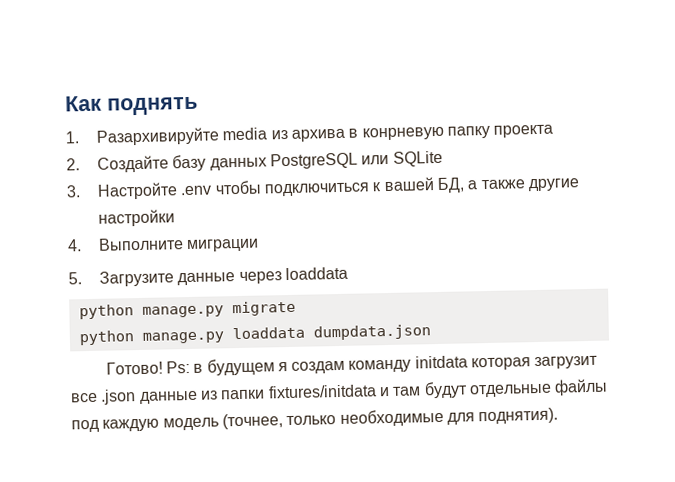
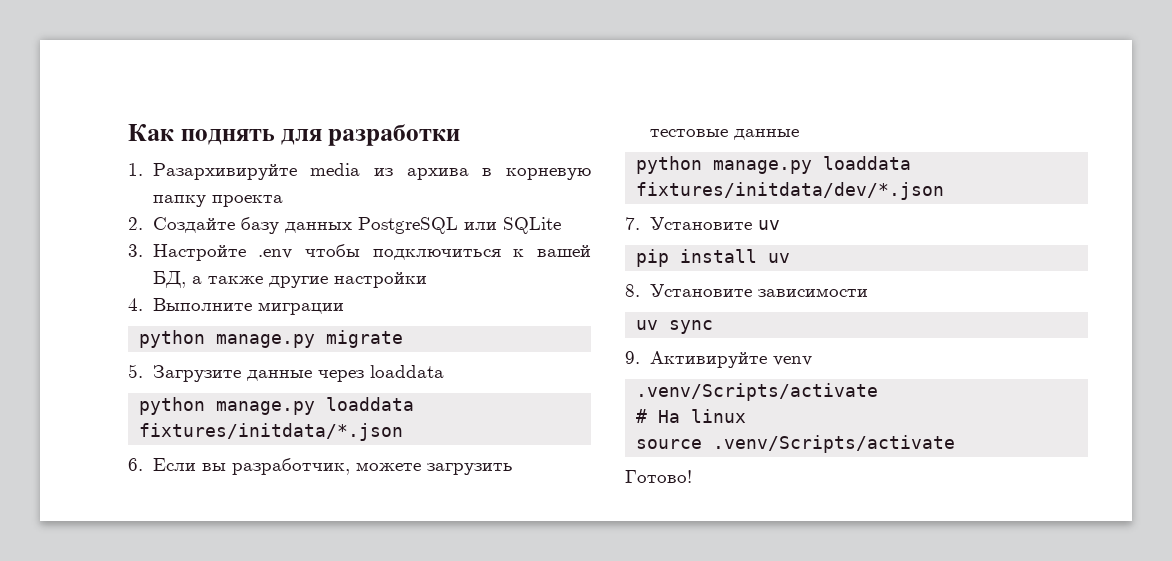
(198, 106) none -> [280,124,461,146] для разработки
[361,126,444,141] конрневую -> [505,168,591,180] корневую
(260, 245) none -> [139,330,404,348] // python manage.py migrate
[231,300,296,317] [78,324,431,346] [105,355,599,376] [71,378,609,405] [71,407,559,433] migrate // python manage.py loaddata dumpdata.json // Готово! Ps: в будущем я создам команду initdata которая загрузит все .json данные из папки fixtures/initdata и там будут отдельные файлы под каждую модель (точнее, только необходимые для поднятия). -> [326,397,415,411] [139,423,404,441] [128,458,513,475] [649,129,799,140] [636,156,912,174] [636,182,945,200] [625,217,780,230] [636,249,791,267] [625,284,868,297] [636,320,714,334] [625,351,812,368] [636,383,879,401] [636,409,747,423] [636,435,956,453] [625,470,692,483] loaddata fixtures/initdata/*.json // 6. Если вы разработчик, можете загрузить тестовые данные // python manage.py loaddata fixtures/initdata/dev/*.json // 7. Установите uv // pip install uv // 8. Установите зависимости // uv sync // 9. Активируйте venv // .venv/Scripts/activate // # На linux // source .venv/Scripts/activate // Готово!

